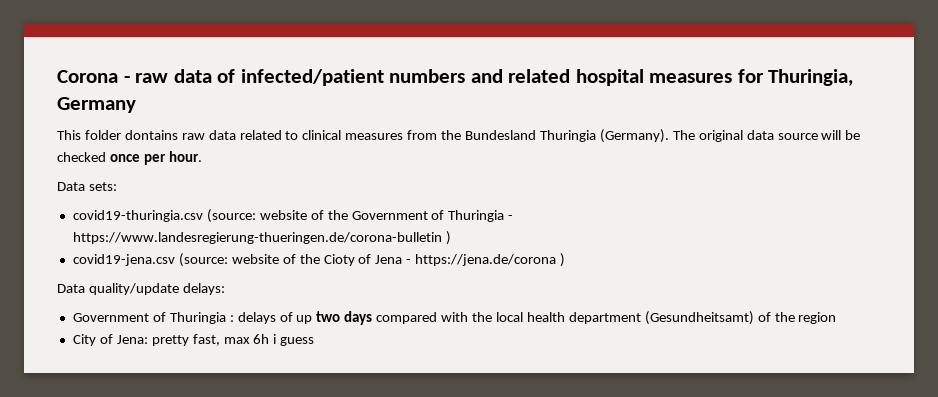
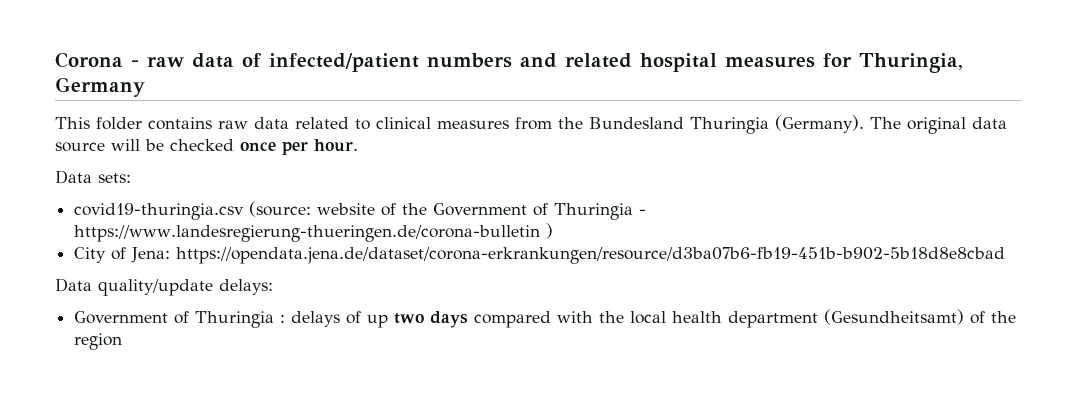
[124,130,178,140] dontains -> [148,117,212,130] contains
[72,253,566,267] covid19-jena.csv (source: website of the Cioty of Jena - https://jena.de/corona ) -> [74,247,1006,264] City of Jena: https://opendata.jena.de/dataset/corona-erkrankungen/resource/d3ba07b6-fb19-451b-b902-5b18d8e8cbad
[72,334,315,346] // City of Jena: pretty fast, max 6h i guess -> (123, 341) none

